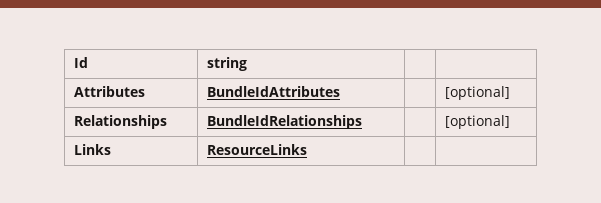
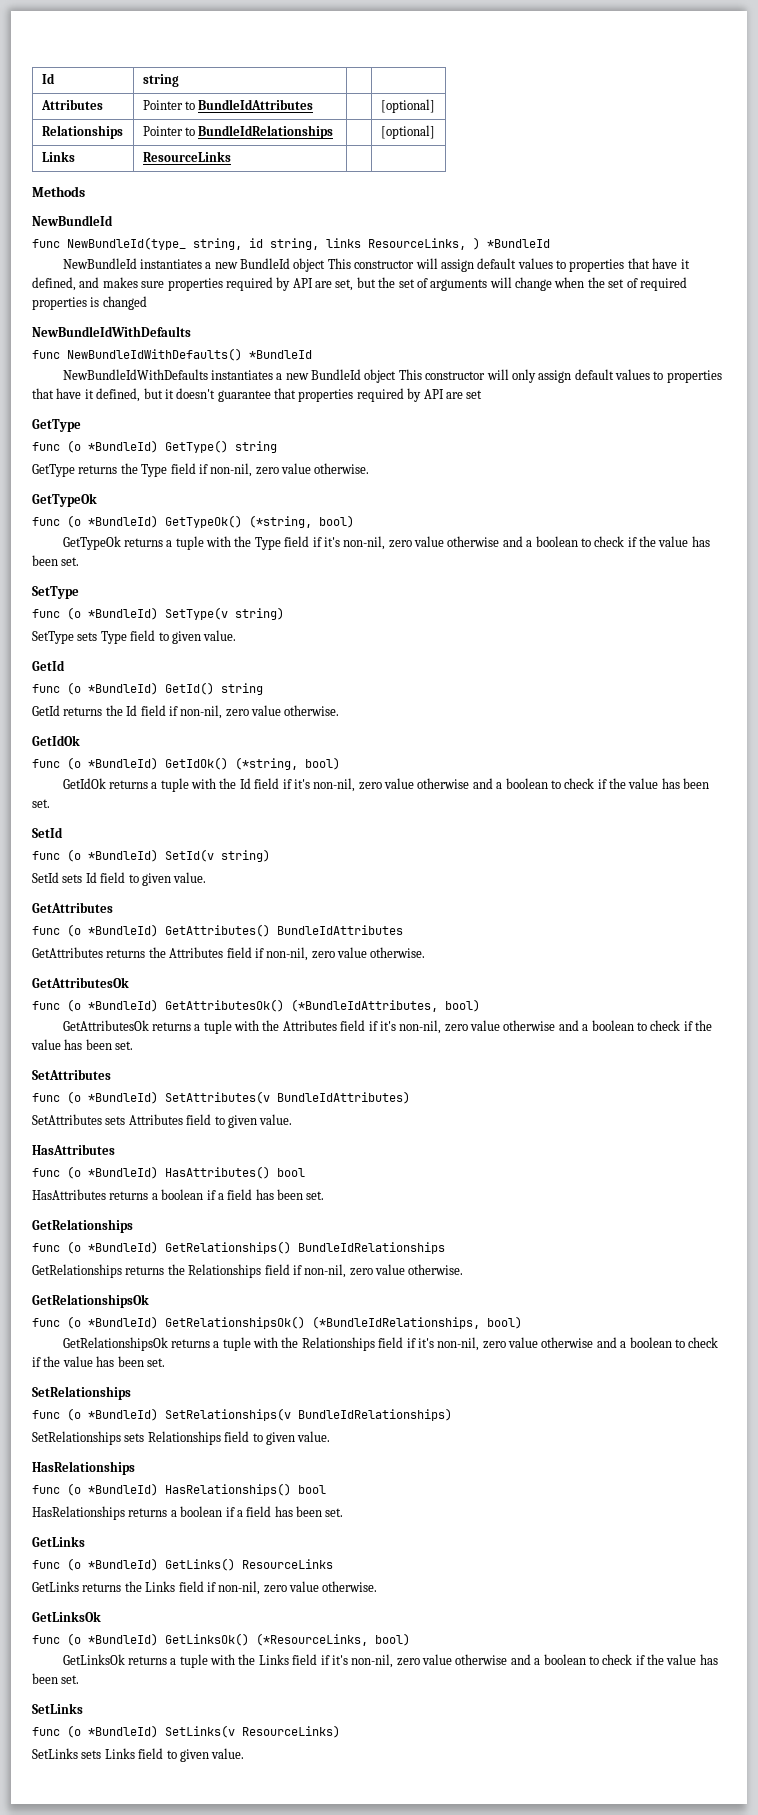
(145, 91) none -> [142,100,195,110] Pointer to
(167, 122) none -> [142,126,195,136] Pointer to
(307, 149) none -> [32,186,85,197] [32,215,113,226] [32,237,550,250] [62,258,690,272] [32,277,687,291] [32,296,147,310] [32,326,191,337] [32,348,312,361] [62,369,722,383] [32,388,483,402] [32,419,81,432] [32,440,277,453] [32,463,370,477] [32,493,97,507] [32,515,354,528] [62,536,710,550] [32,555,80,566] [32,586,79,599] [32,607,284,620] [32,630,237,644] [32,660,65,671] [32,682,263,695] [32,705,340,719] [32,735,80,746] [32,757,340,770] [62,778,710,792] [32,799,50,808] [32,827,63,838] [32,849,270,862] [32,872,207,886] [32,902,113,913] [32,924,403,937] [32,947,426,961] [32,977,129,988] [32,999,480,1012] [62,1020,713,1034] [31,1039,134,1050] [32,1069,111,1080] [32,1091,410,1104] [32,1114,293,1128] [32,1144,115,1155] [32,1166,305,1179] [32,1189,325,1200] [32,1219,133,1233] [32,1241,445,1254] [32,1264,464,1278] [32,1294,149,1308] [32,1316,522,1329] [62,1337,719,1351] [32,1356,165,1367] [32,1386,131,1400] [32,1408,452,1421] [32,1431,331,1445] [32,1461,135,1475] [32,1483,326,1496] [32,1506,344,1520] [32,1536,85,1547] [32,1558,333,1571] [32,1581,378,1595] [32,1611,101,1622] [32,1633,410,1646] [62,1654,718,1668] [32,1673,80,1684] [32,1703,83,1714] [32,1725,340,1738] [32,1748,245,1762] // Methods // NewBundleId // func NewBundleId(type_ string, id string, links ResourceLinks, ) *BundleId // NewBundleId instantiates a new BundleId object This constructor will assign default values to properties that have it defined, and makes sure properties required by API are set, but the set of arguments will change when the set of required properties is changed // NewBundleIdWithDefaults // func NewBundleIdWithDefaults() *BundleId // NewBundleIdWithDefaults instantiates a new BundleId object This constructor will only assign default values to properties that have it defined, but it doesn't guarantee that properties required by API are set // GetType // func (o *BundleId) GetType() string // GetType returns the Type field if non-nil, zero value otherwise. // GetTypeOk // func (o *BundleId) GetTypeOk() (*string, bool) // GetTypeOk returns a tuple with the Type field if it's non-nil, zero value otherwise and a boolean to check if the value has been set. // SetType // func (o *BundleId) SetType(v string) // SetType sets Type field to given value. // GetId // func (o *BundleId) GetId() string // GetId returns the Id field if non-nil, zero value otherwise. // GetIdOk // func (o *BundleId) GetIdOk() (*string, bool) // GetIdOk returns a tuple with the Id field if it's non-nil, zero value otherwise and a boolean to check if the value has been set. // SetId // func (o *BundleId) SetId(v string) // SetId sets Id field to given value. // GetAttributes // func (o *BundleId) GetAttributes() BundleIdAttributes // GetAttributes returns the Attributes field if non-nil, zero value otherwise. // GetAttributesOk // func (o *BundleId) GetAttributesOk() (*BundleIdAttributes, bool) // GetAttributesOk returns a tuple with the Attributes field if it's non-nil, zero value otherwise and a boolean to check if the value has been set. // SetAttributes // func (o *BundleId) SetAttributes(v BundleIdAttributes) // SetAttributes sets Attributes field to given value. // HasAttributes // func (o *BundleId) HasAttributes() bool // HasAttributes returns a boolean if a field has been set. // GetRelationships // func (o *BundleId) GetRelationships() BundleIdRelationships // GetRelationships returns the Relationships field if non-nil, zero value otherwise. // GetRelationshipsOk // func (o *BundleId) GetRelationshipsOk() (*BundleIdRelationships, bool) // GetRelationshipsOk returns a tuple with the Relationships field if it's non-nil, zero value otherwise and a boolean to check if the value has been set. // SetRelationships // func (o *BundleId) SetRelationships(v BundleIdRelationships) // SetRelationships sets Relationships field to given value. // HasRelationships // func (o *BundleId) HasRelationships() bool // HasRelationships returns a boolean if a field has been set. // GetLinks // func (o *BundleId) GetLinks() ResourceLinks // GetLinks returns the Links field if non-nil, zero value otherwise. // GetLinksOk // func (o *BundleId) GetLinksOk() (*ResourceLinks, bool) // GetLinksOk returns a tuple with the Links field if it's non-nil, zero value otherwise and a boolean to check if the value has been set. // SetLinks // func (o *BundleId) SetLinks(v ResourceLinks) // SetLinks sets Links field to given value.

